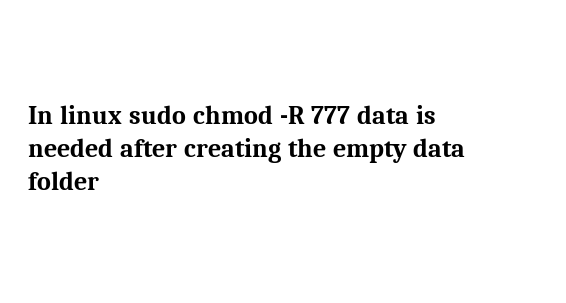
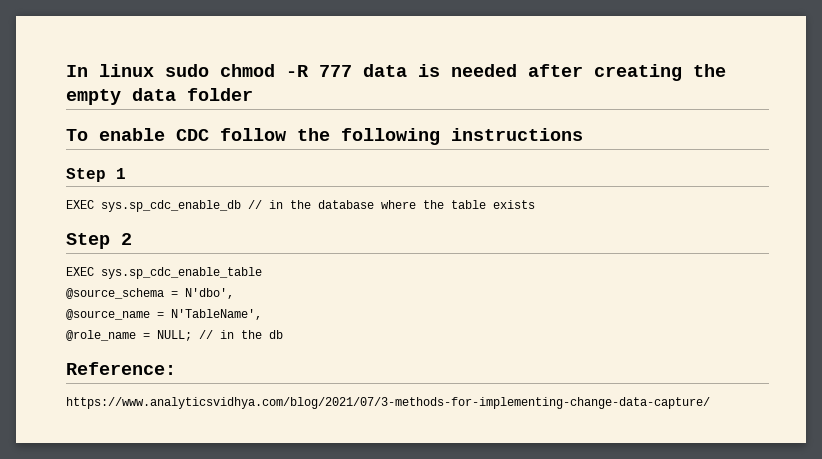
(99, 180) none -> [66,128,583,145] [66,168,126,182] [66,200,535,212] [66,233,132,249] [66,267,262,279] [66,288,234,299] [66,309,262,320] [66,330,283,341] [66,362,176,375] [66,397,710,409] // To enable CDC follow the following instructions // Step 1 // EXEC sys.sp_cdc_enable_db // in the database where the table exists // Step 2 // EXEC sys.sp_cdc_enable_table // @source_schema = N'dbo', // @source_name = N'TableName', // @role_name = NULL; // in the db // Reference: // https://www.analyticsvidhya.com/blog/2021/07/3-methods-for-implementing-change-data-capture/

